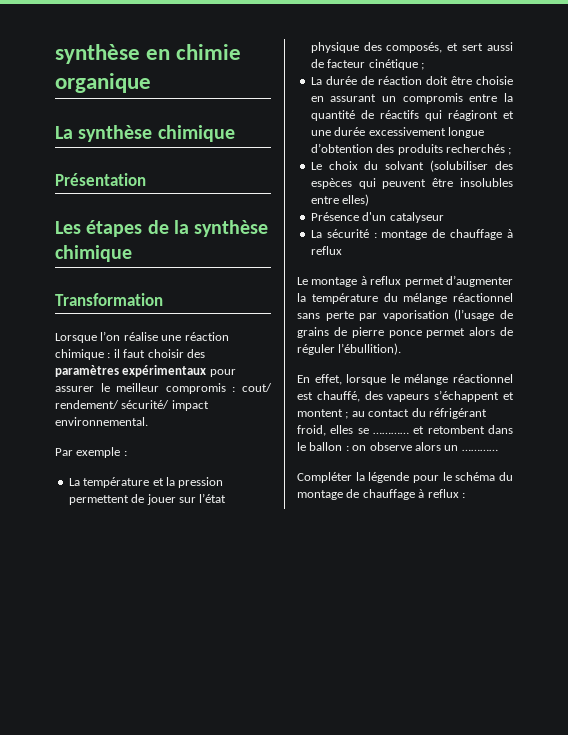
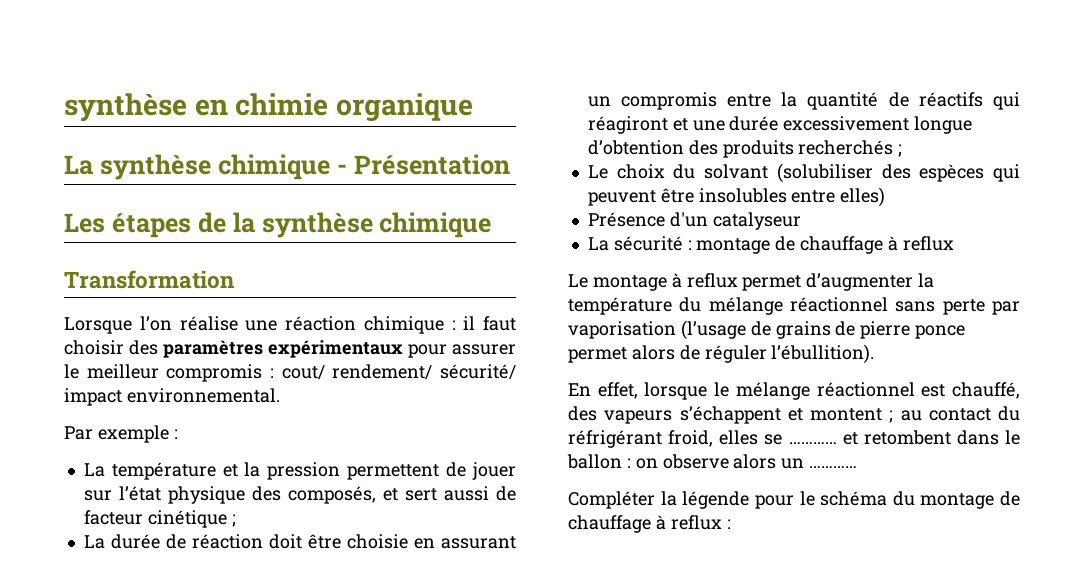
(235, 133) // -> [336,164,347,174] -

